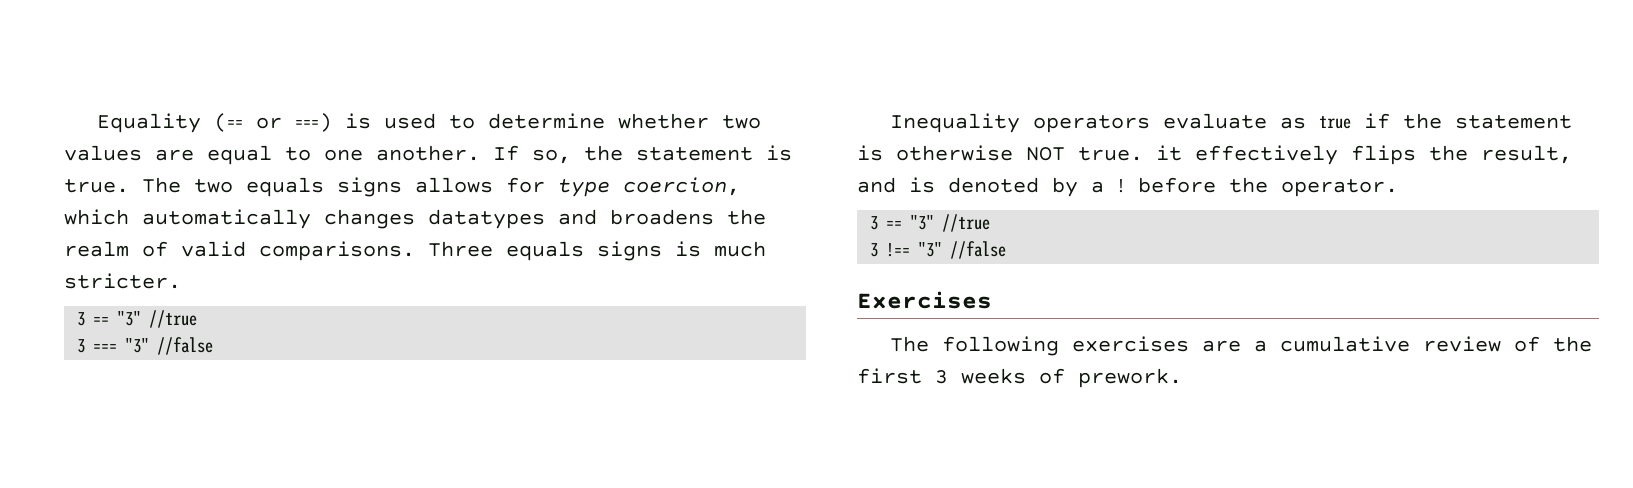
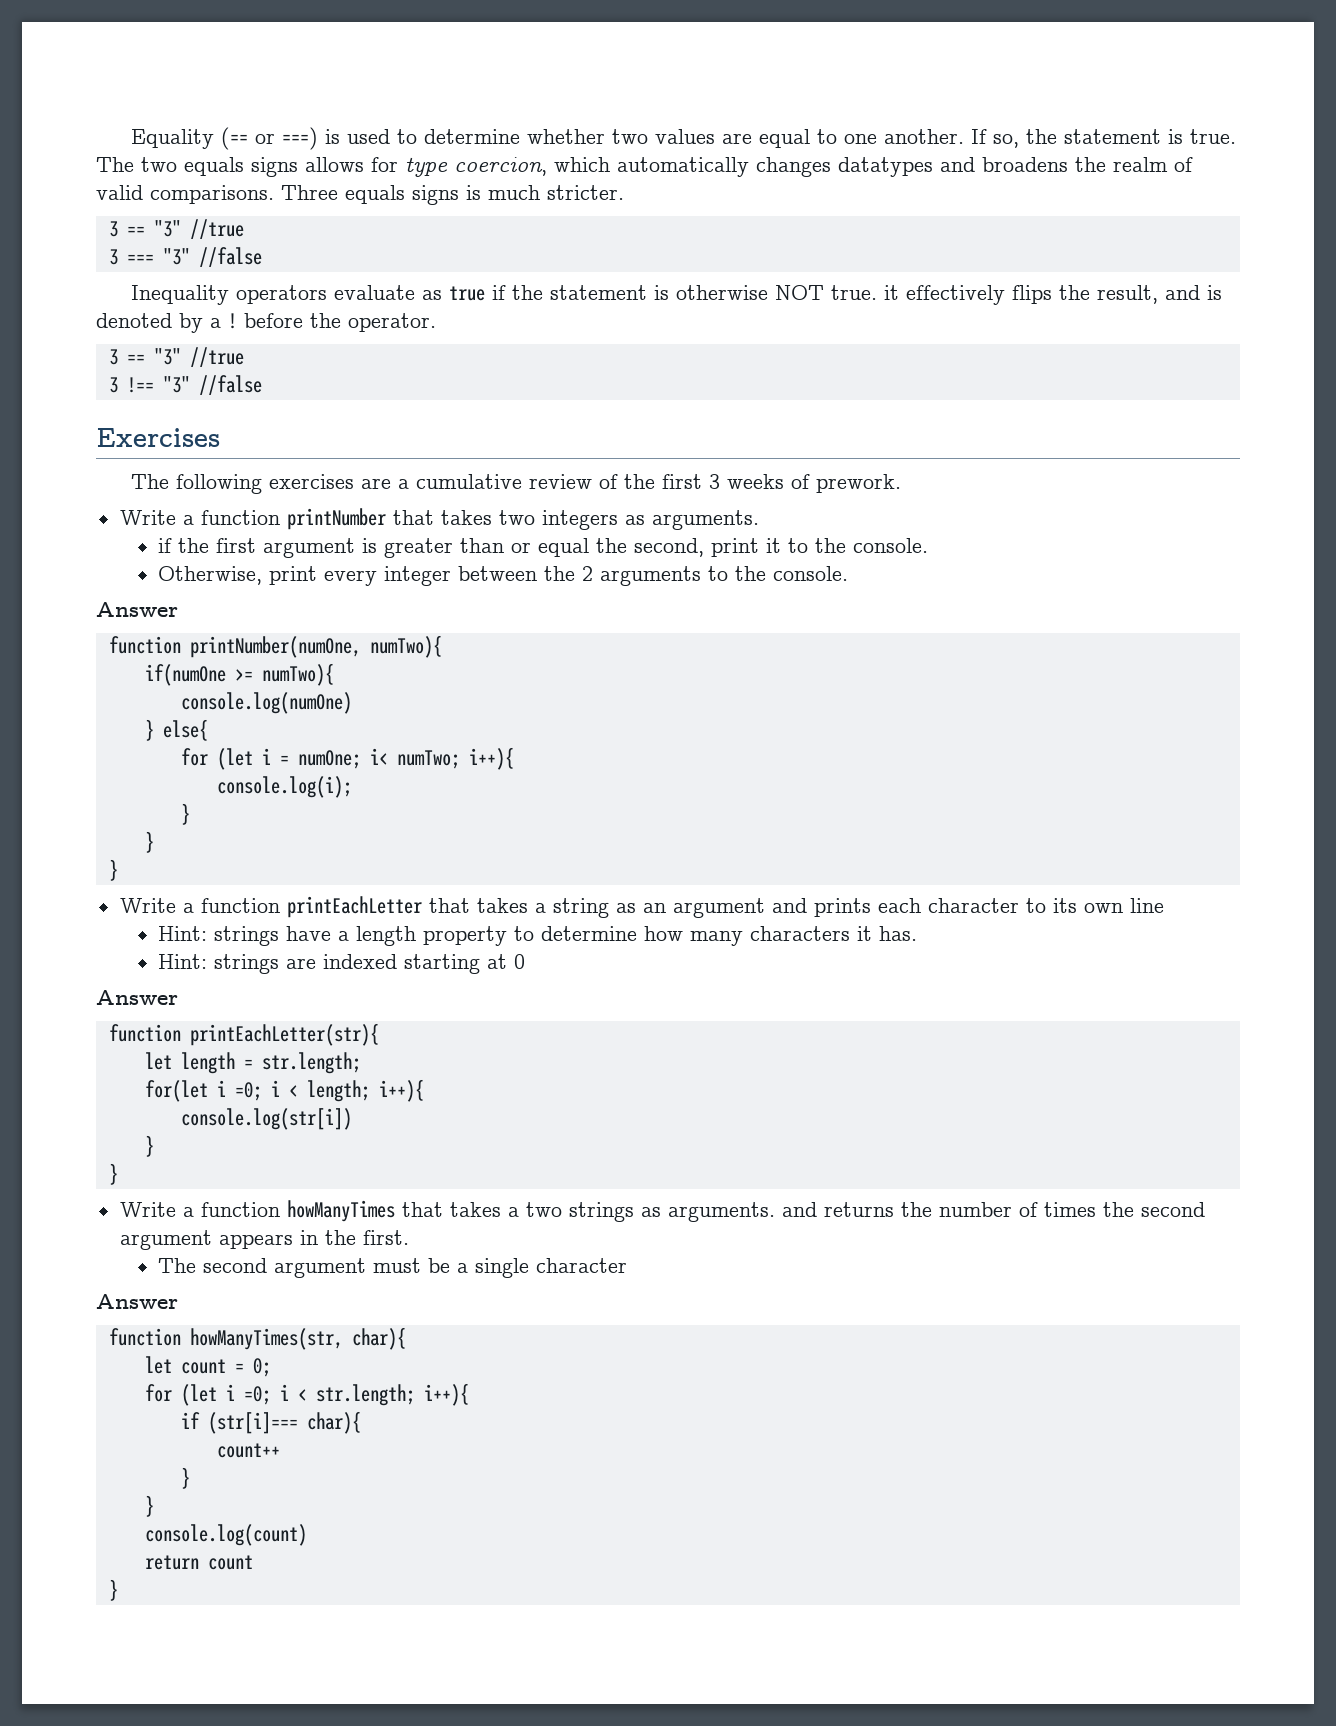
(1182, 378) none -> [119,508,759,530] [158,538,929,558] [158,566,849,586] [96,602,178,617] [108,635,442,658] [144,663,334,686] [180,692,352,714] [144,719,208,741] [180,747,514,770] [216,776,352,798] [180,803,190,825] [144,831,154,853] [108,859,118,881] [119,896,1164,918] [158,926,918,946] [158,954,526,974] [96,990,178,1005] [108,1023,379,1046] [144,1052,361,1074] [144,1079,424,1102] [180,1108,352,1130] [144,1135,154,1157] [108,1163,118,1185] [119,1200,1205,1222] [119,1230,409,1250] [158,1258,628,1278] [96,1294,178,1309] [108,1327,406,1350] [144,1356,271,1377] [144,1383,469,1406] [180,1411,361,1434] [216,1443,280,1458] [180,1467,190,1489] [144,1495,154,1517] [144,1524,307,1546] [144,1555,253,1570] [108,1579,118,1601] // Write a function printNumber that takes two integers as arguments. // if the first argument is greater than or equal the second, print it to the console. // Otherwise, print every integer between the 2 arguments to the console. // Answer // function printNumber(numOne, numTwo){ // if(numOne >= numTwo){ // console.log(numOne) // } else{ // for (let i = numOne; i< numTwo; i++){ // console.log(i); // } // } // } // Write a function printEachLetter that takes a string as an argument and prints each character to its own line // Hint: strings have a length property to determine how many characters it has. // Hint: strings are indexed starting at 0 // Answer // function printEachLetter(str){ // let length = str.length; // for(let i =0; i < length; i++){ // console.log(str[i]) // } // } // Write a function howManyTimes that takes a two strings as arguments. and returns the number of times the second argument appears in the first. // The second argument must be a single character // Answer // function howManyTimes(str, char){ // let count = 0; // for (let i =0; i < str.length; i++){ // if (str[i]=== char){ // count++ // } // } // console.log(count) // return count // }

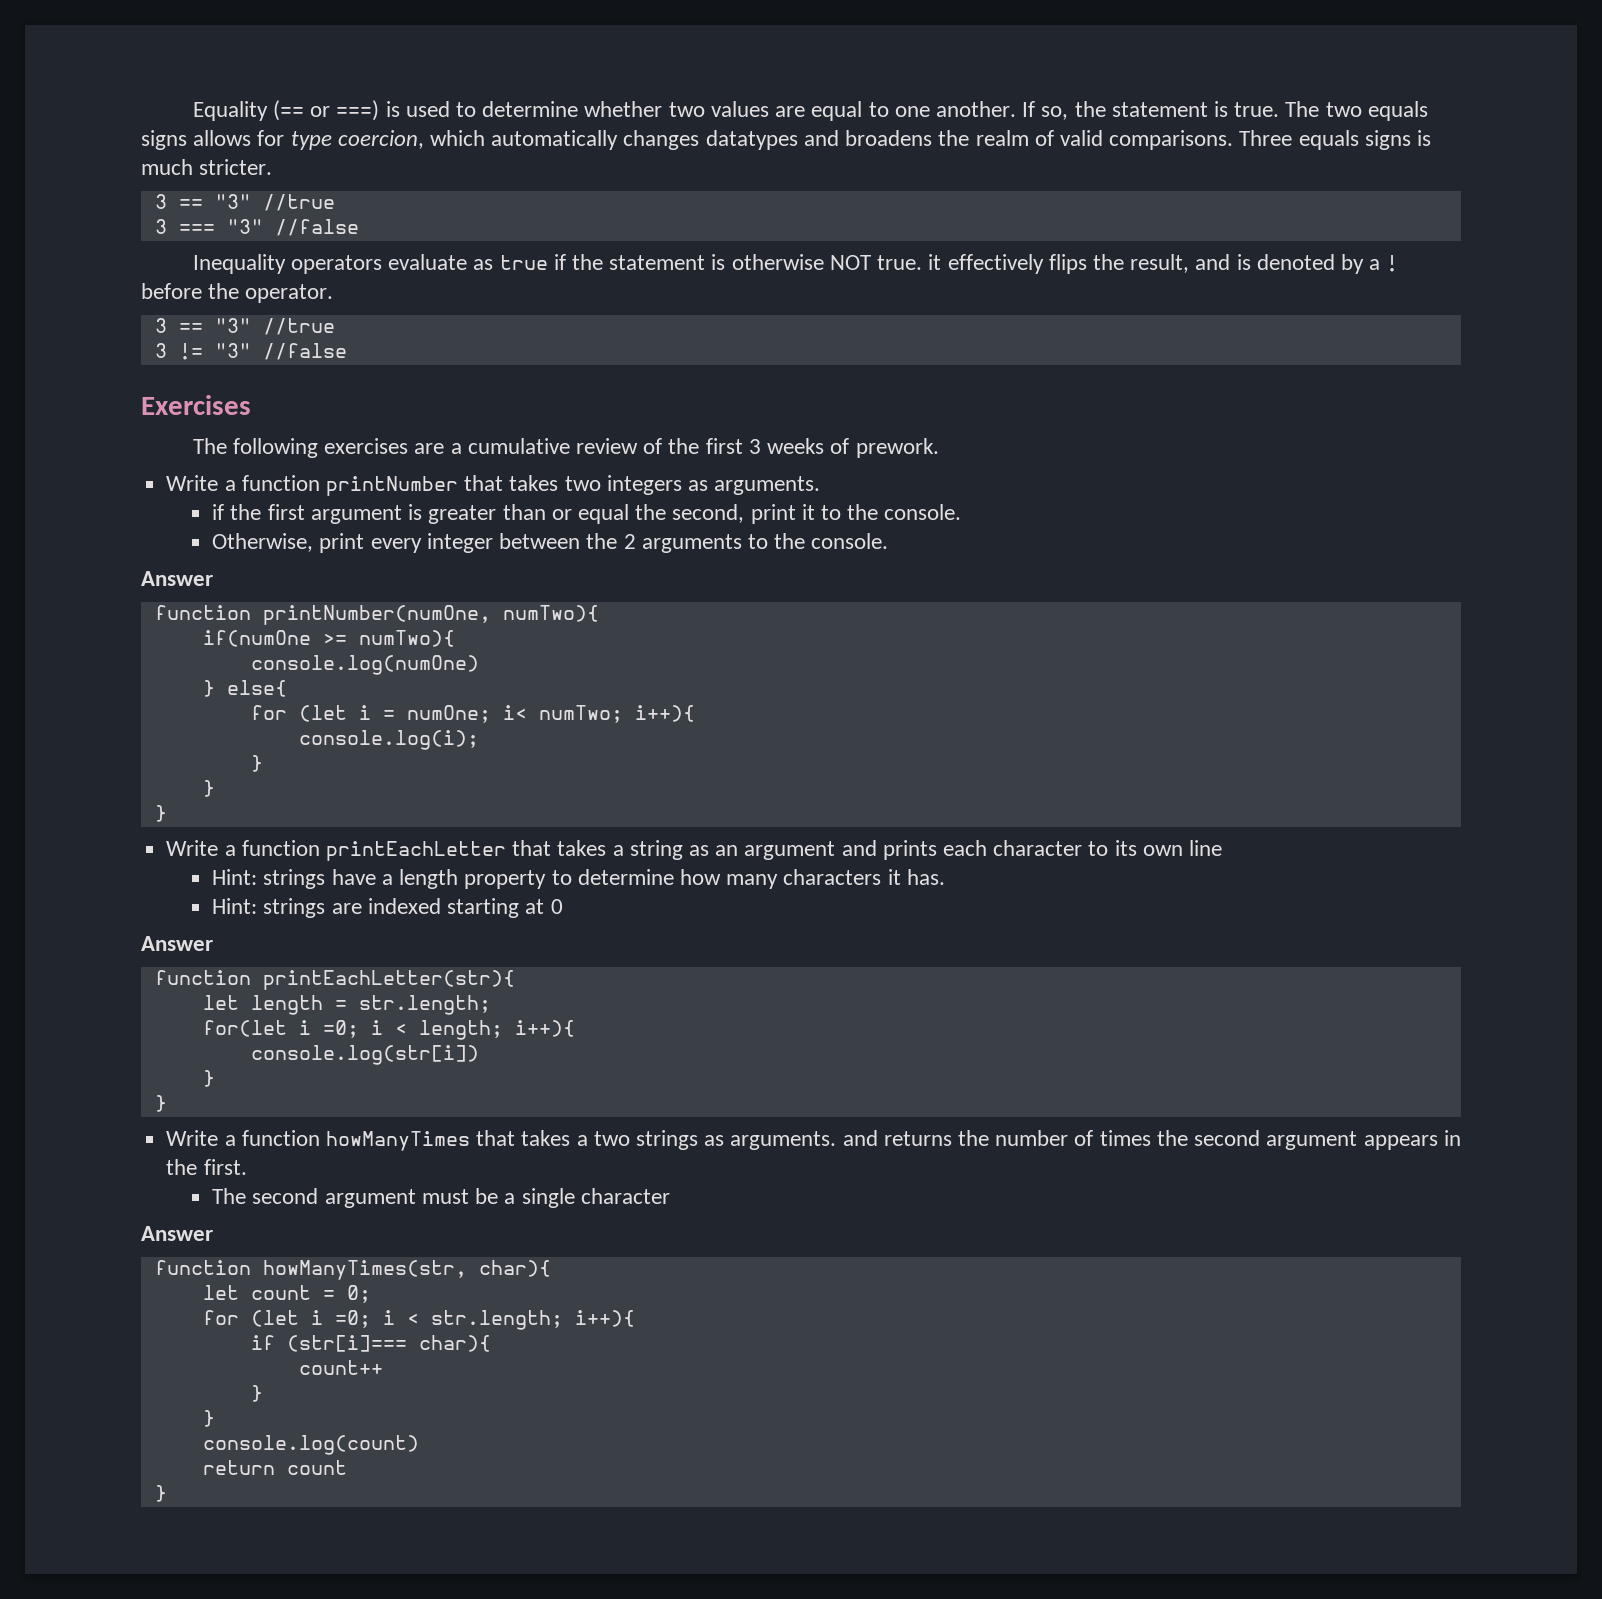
[126,377,154,393] !== -> [178,343,203,360] !=

